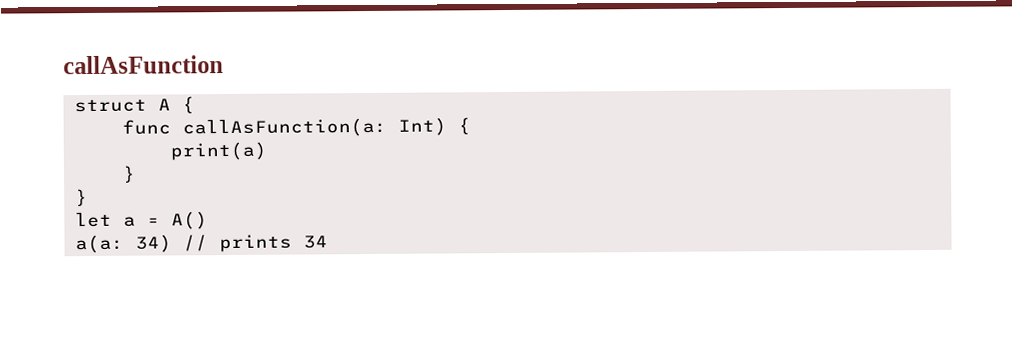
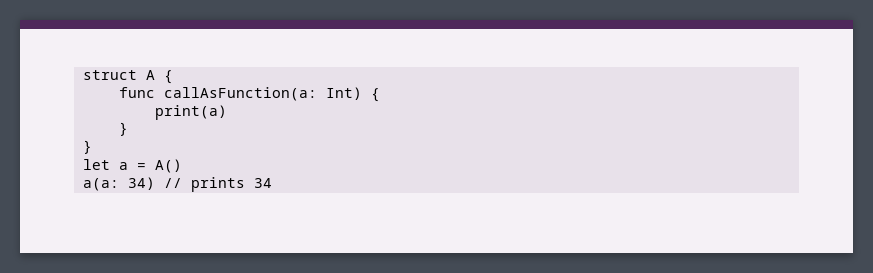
[63,55,224,75] callAsFunction // -> (83, 75) none

